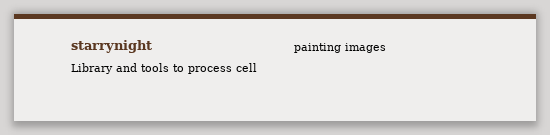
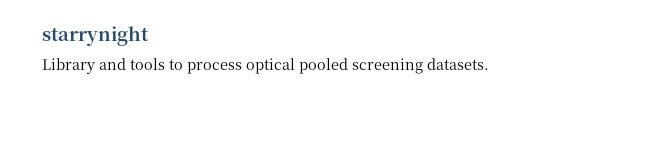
[236,63,257,72] [294,43,386,53] cell painting images -> [246,58,489,74] optical pooled screening datasets.

